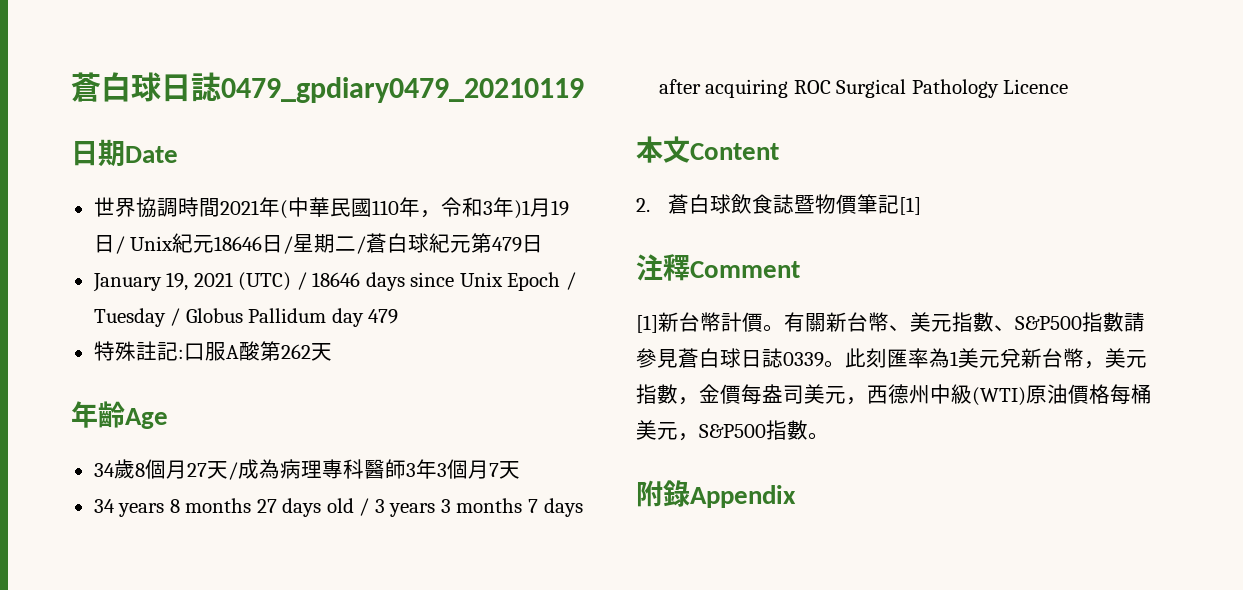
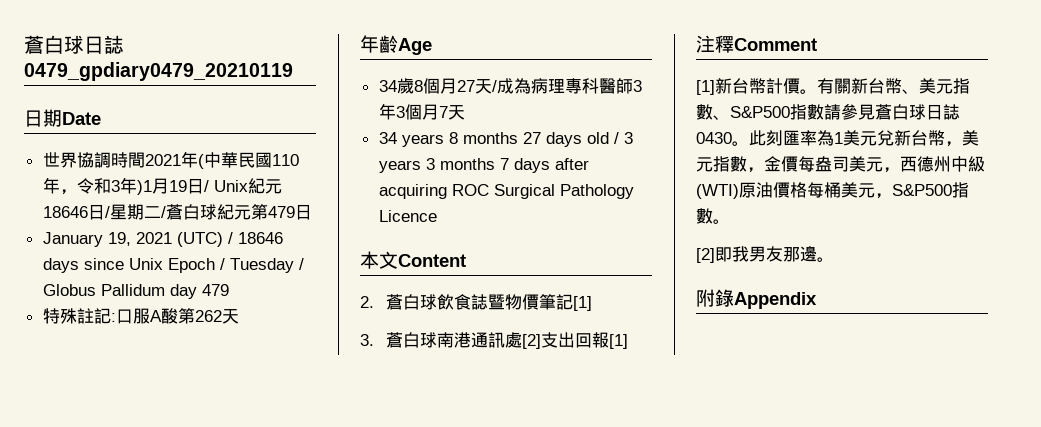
(921, 206) none -> [360,332,629,349] // 3.蒼白球南港通訊處[2]支出回報[1]
[783,352,824,367] 0339 -> [696,132,732,144] 0430
(829, 436) none -> [696,246,834,263] // [2]即我男友那邊。

